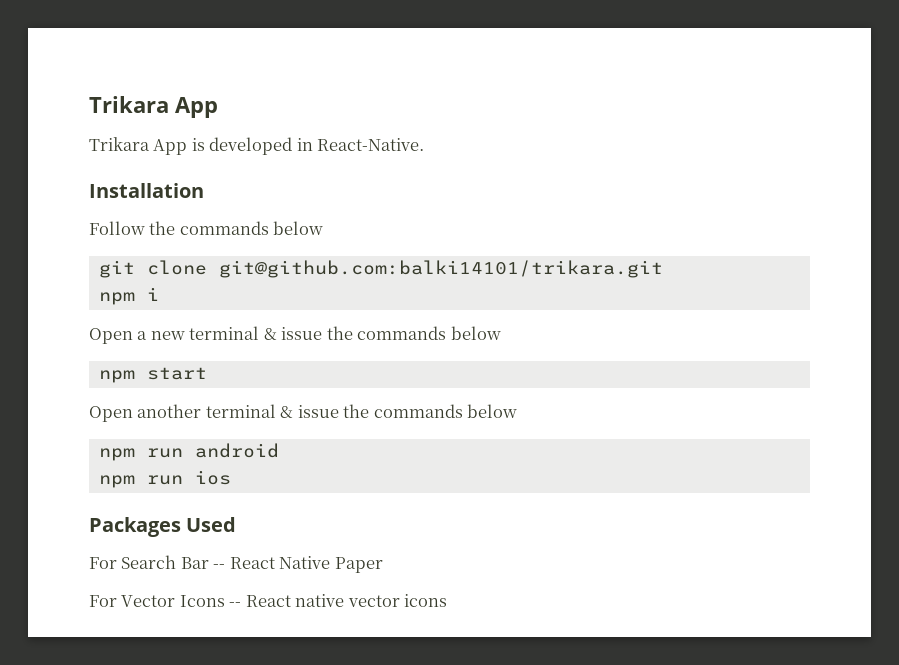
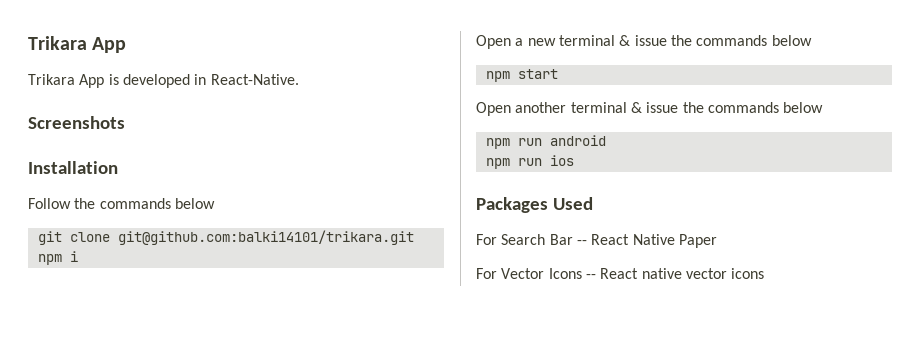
(425, 144) none -> [28,116,125,129] // Screenshots

